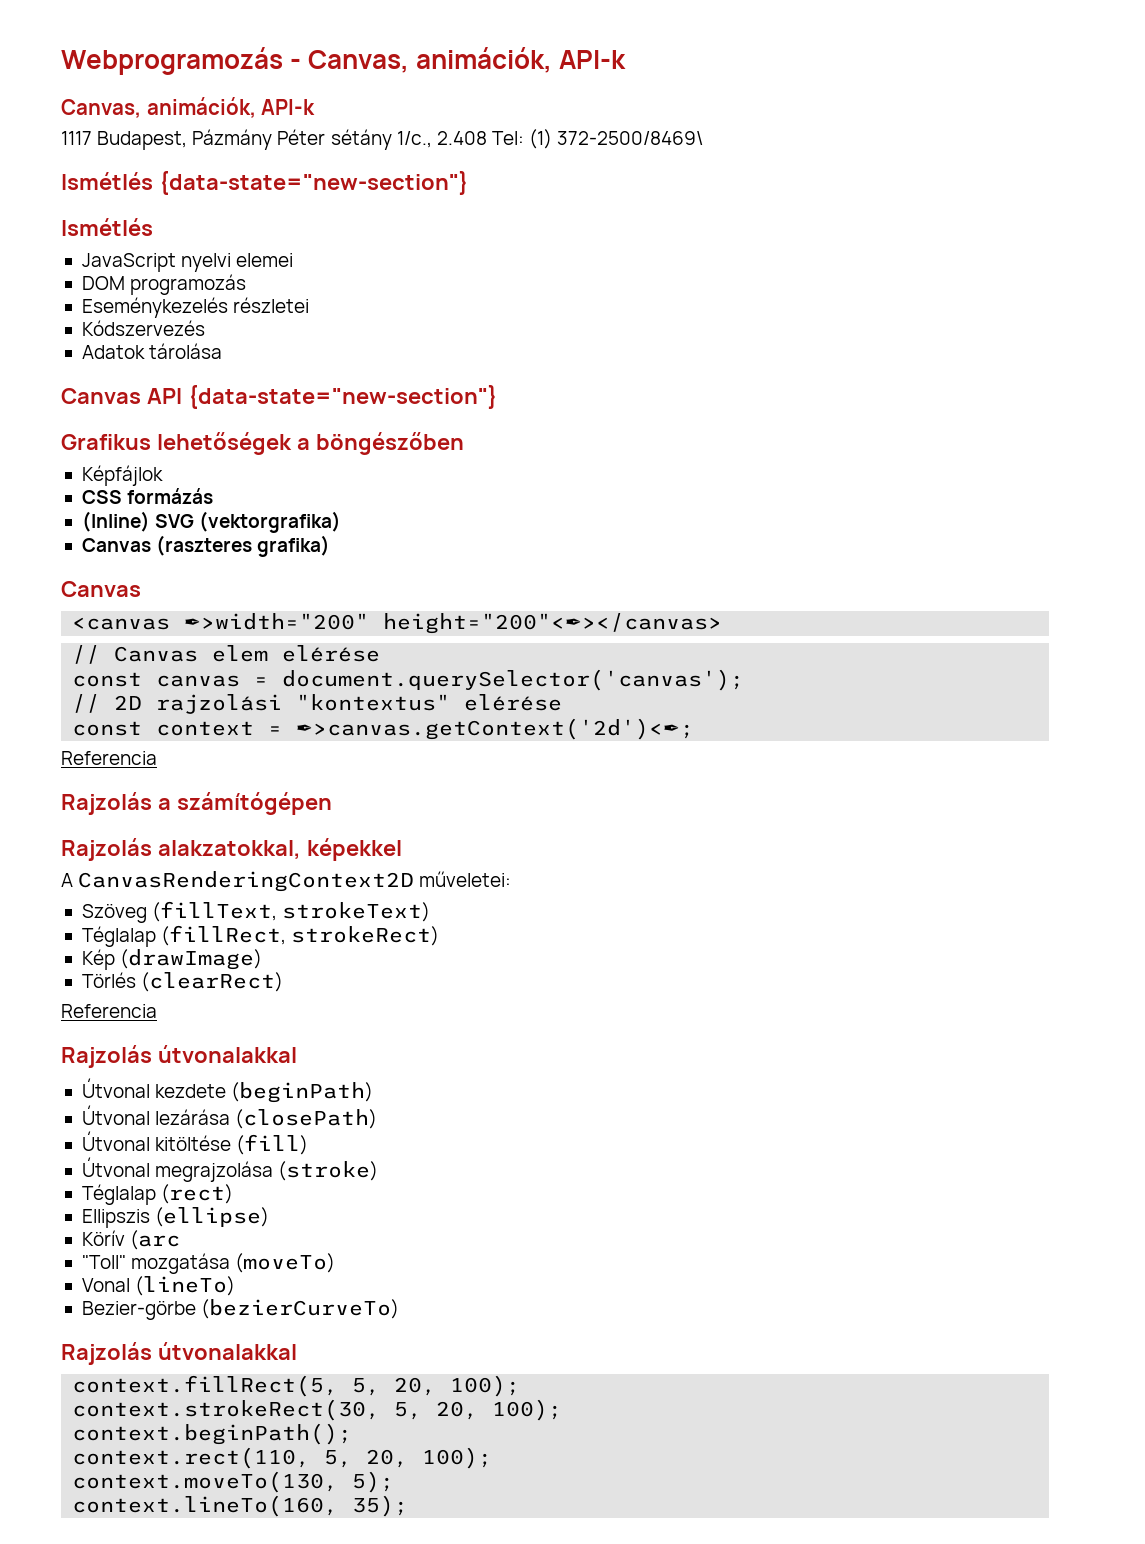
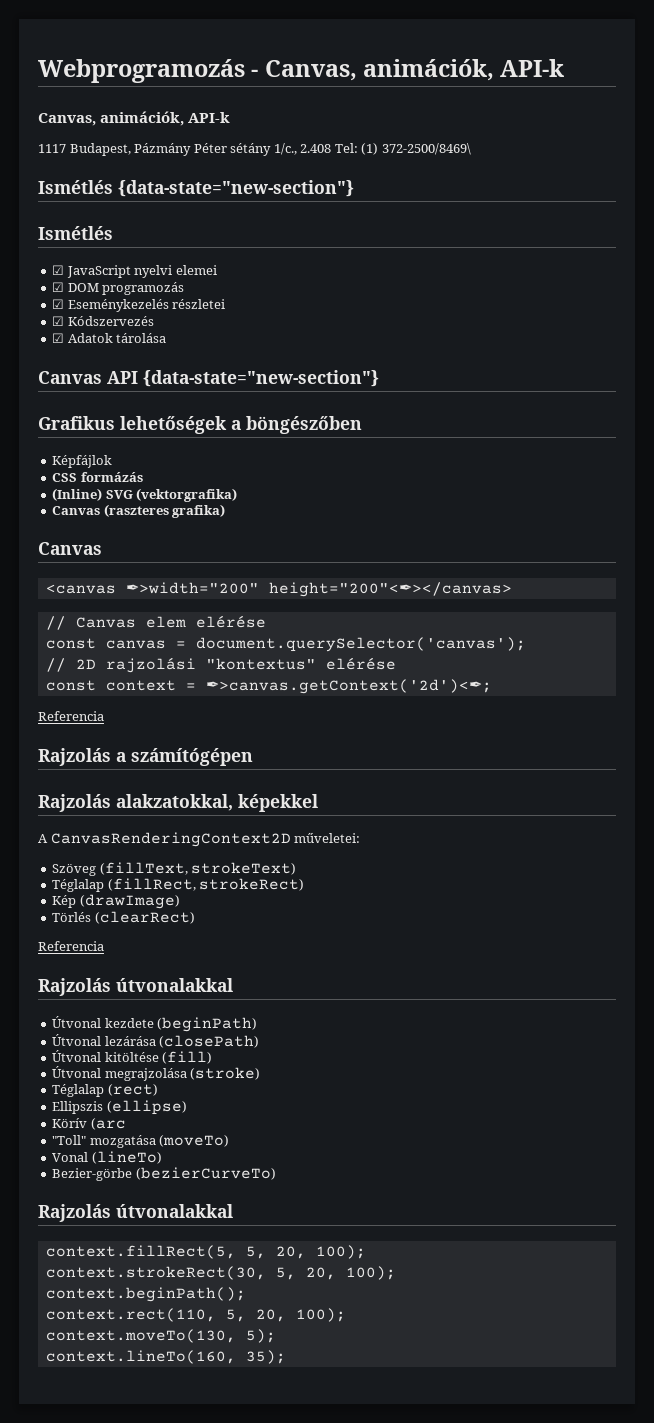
(153, 227) none -> [52,265,65,275] ☑
(294, 260) none -> [52,282,65,292] ☑
(247, 284) none -> [52,299,65,309] ☑
(310, 305) none -> [52,316,65,326] ☑
(205, 328) none -> [52,333,65,343] ☑

